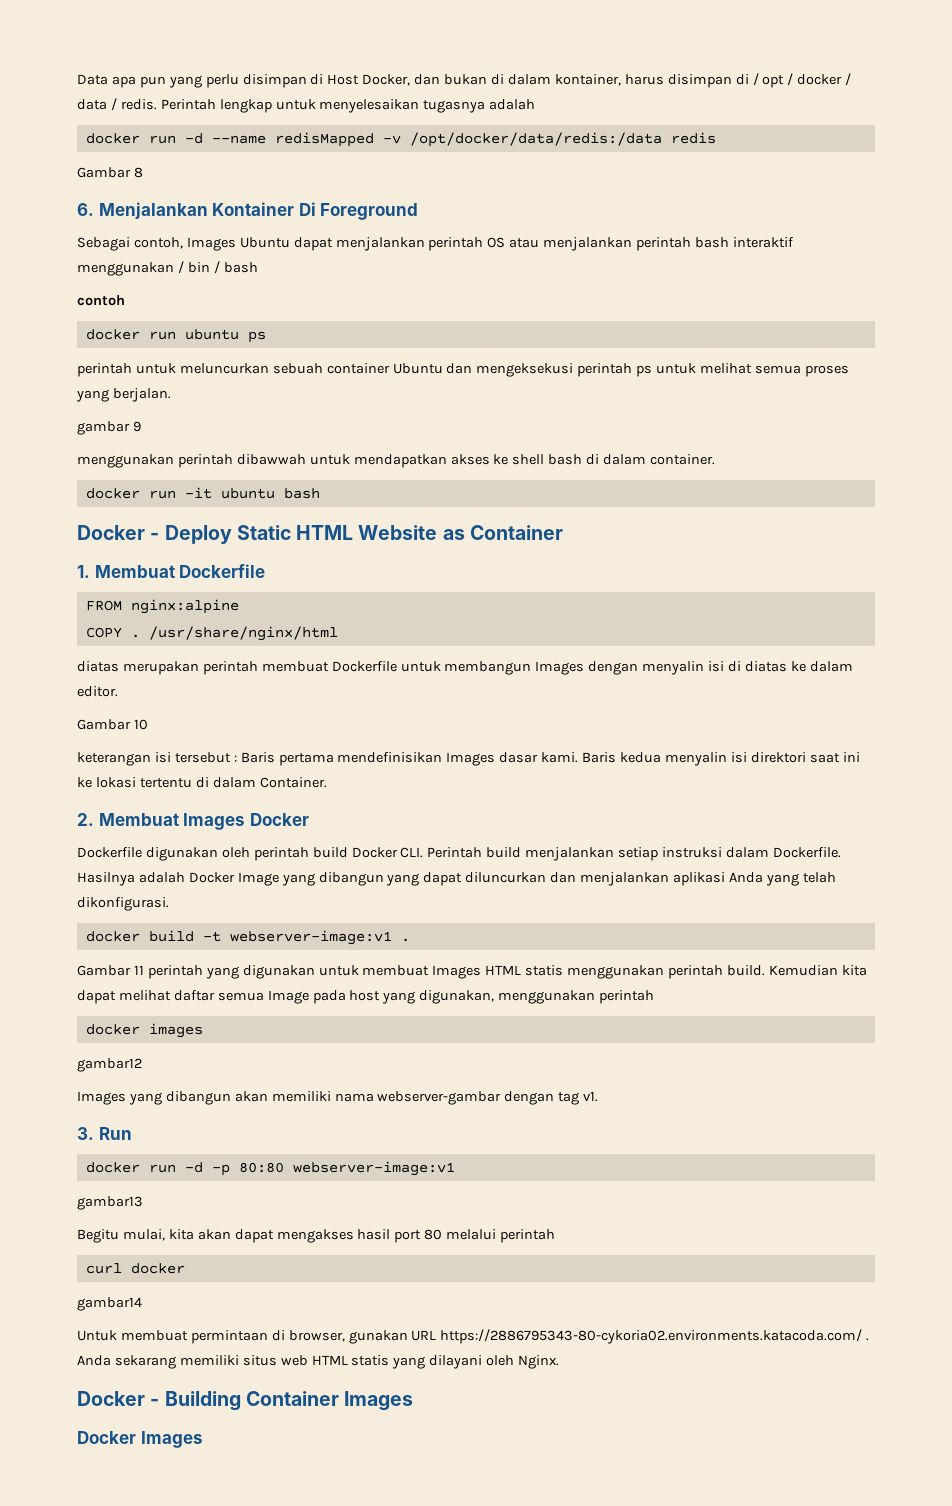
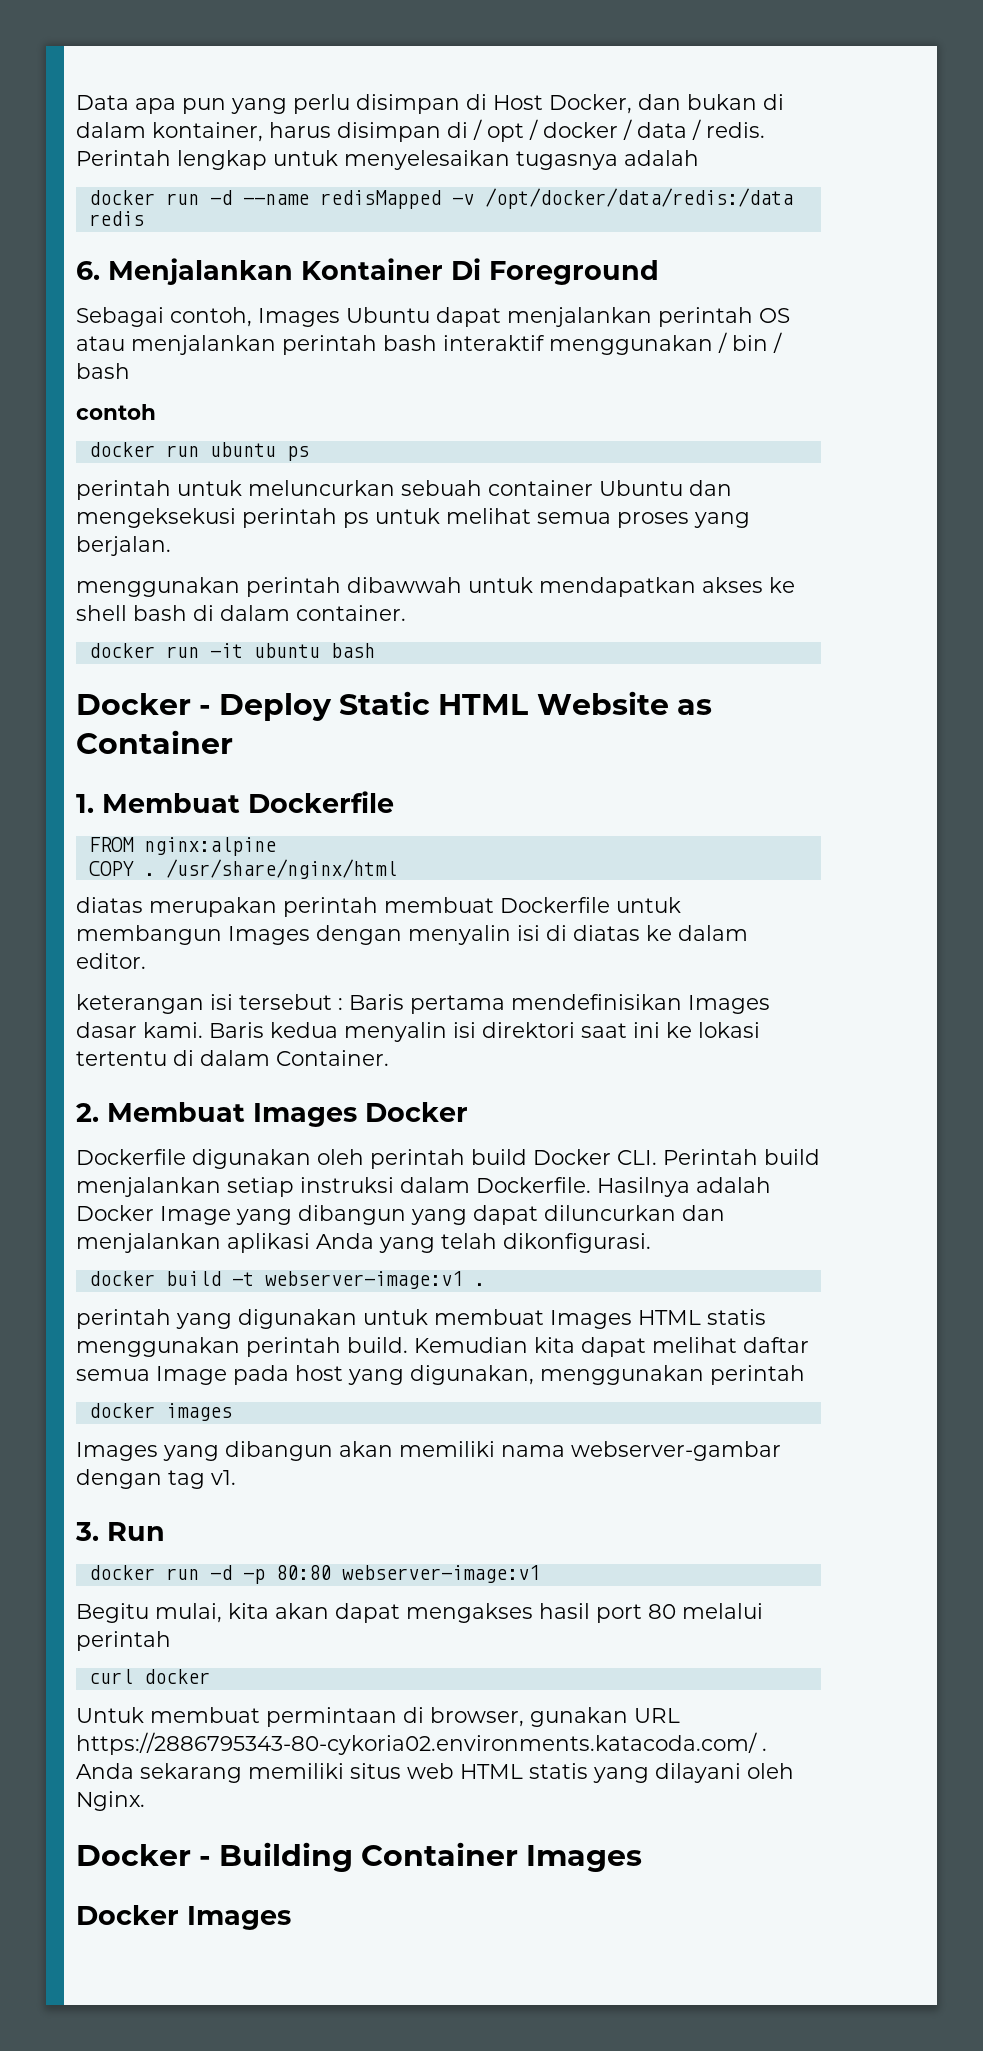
[77,167,143,178] // Gambar 8 -> (144, 218) none
[77,421,141,435] // gambar 9 -> (171, 546) none
[77,719,148,730] // Gambar 10 -> (146, 961) none
[77,965,144,976] Gambar 11 -> (485, 1284) none
[77,1058,142,1072] // gambar12 -> (232, 1412) none
[77,1196,143,1210] // gambar13 -> (540, 1574) none
[77,1297,142,1311] // gambar14 -> (210, 1676) none

